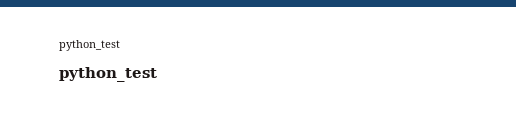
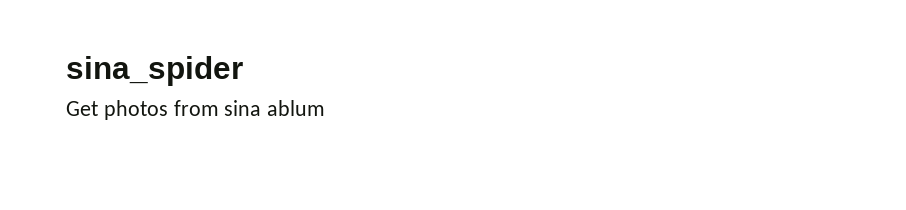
[59,40,120,51] [59,67,157,82] python_test // python_test -> [66,56,243,86] [66,100,326,120] sina_spider // Get photos from sina ablum

